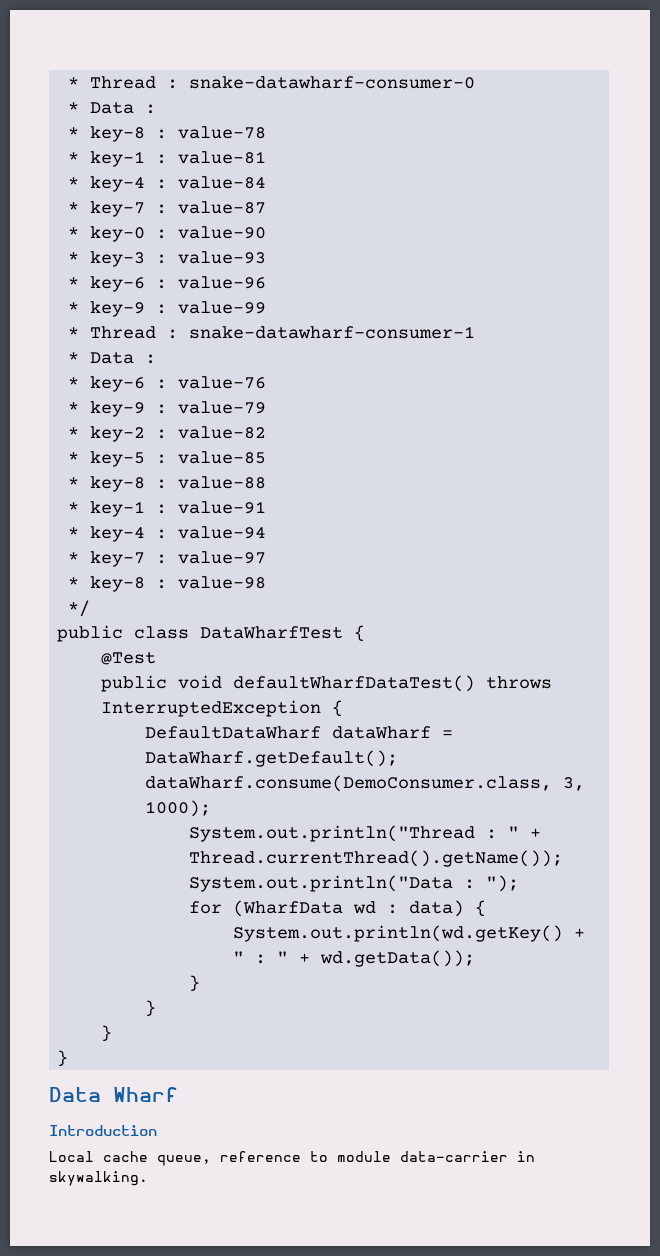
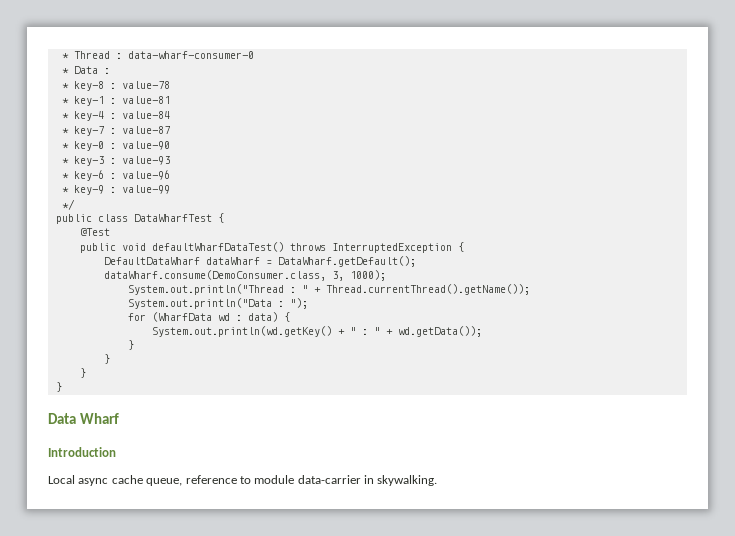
[68,76,476,89] * Thread : snake-datawharf-consumer-0 -> [61,51,254,59] * Thread : data-wharf-consumer-0
[68,326,476,339] [68,352,157,364] [68,376,267,392] [68,401,267,417] [68,426,267,442] [68,451,267,467] [68,476,267,492] [68,501,267,517] [68,526,267,542] [68,551,267,567] [68,576,267,592] // * Thread : snake-datawharf-consumer-1 // * Data : // * key-6 : value-76 // * key-9 : value-79 // * key-2 : value-82 // * key-5 : value-85 // * key-8 : value-88 // * key-1 : value-91 // * key-4 : value-94 // * key-7 : value-97 // * key-8 : value-98 -> (170, 189) none
(94, 1156) none -> [78,478,109,486] async

